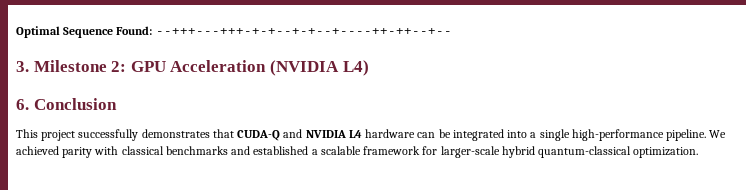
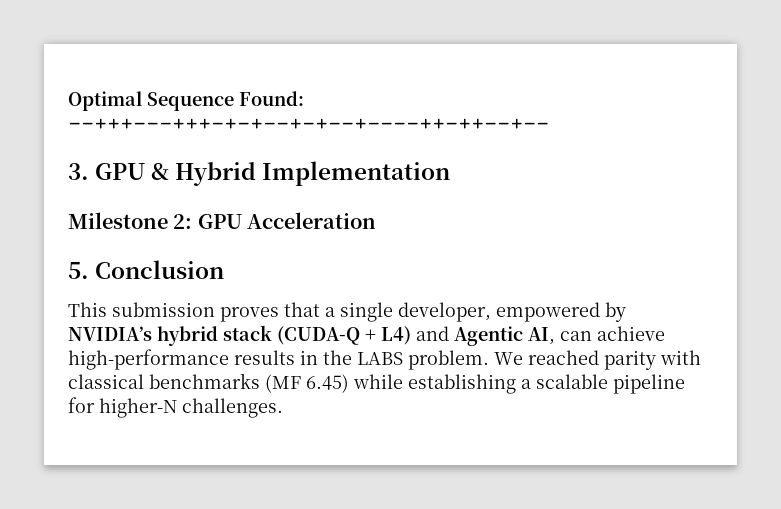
(29, 66) none -> [95,161,451,186] GPU & Hybrid Implementation //
[269,60,369,76] [16,99,29,110] (NVIDIA L4) // 6. -> [68,262,89,279] // 5.
[41,129,727,141] [16,146,699,158] project successfully demonstrates that CUDA-Q and NVIDIA L4 hardware can be integrated into a single high-performance pipeline. We achieved parity with classical benchmarks and established a scalable framework for larger-scale hybrid quantum-classical optimization. -> [112,302,626,322] [68,325,665,346] [68,349,701,370] [68,373,685,394] [68,397,283,418] submission proves that a single developer, empowered by NVIDIA’s hybrid stack (CUDA-Q + L4) and Agentic AI, can achieve high-performance results in the LABS problem. We reached parity with classical benchmarks (MF 6.45) while establishing a scalable pipeline for higher-N challenges.

